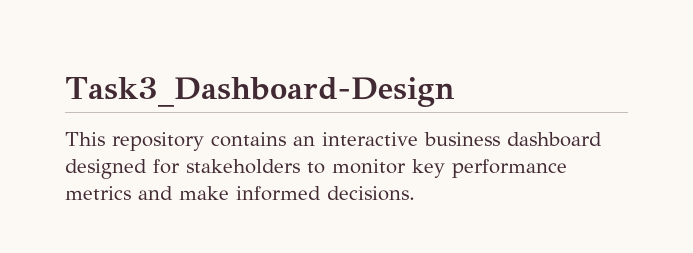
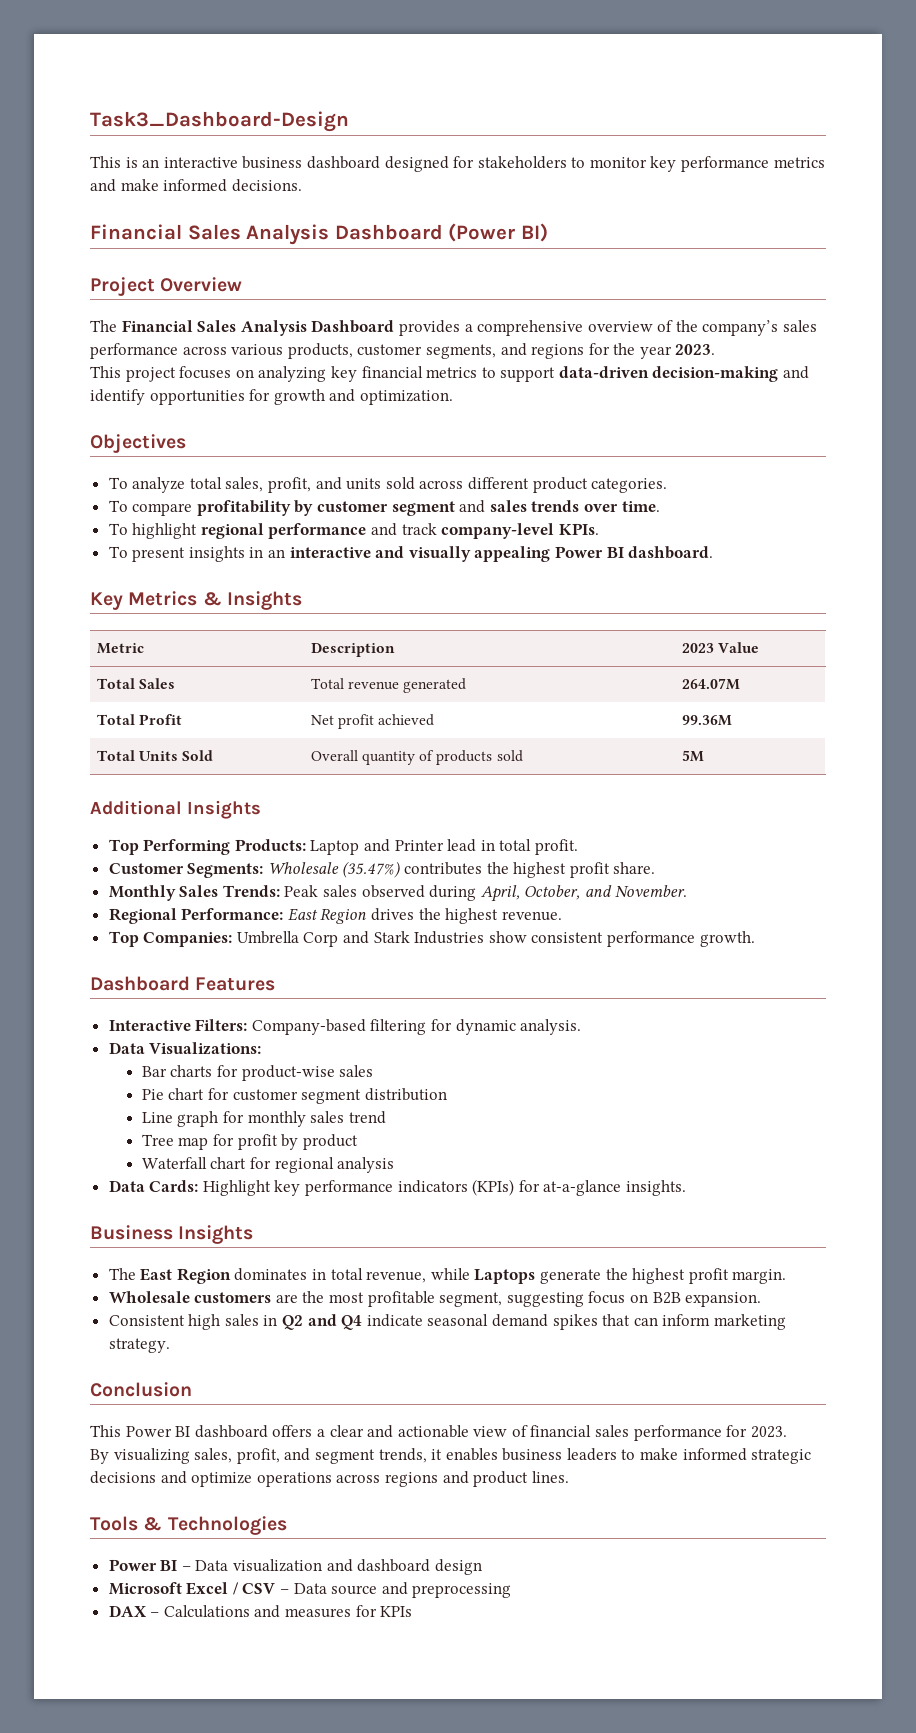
[112,132,286,151] repository contains -> [125,157,138,168] is
(415, 193) none -> [90,223,548,245] [90,277,243,296] [90,320,818,336] [90,343,716,359] [90,366,810,382] [90,389,453,405] [90,434,186,453] [108,477,668,493] [108,500,660,516] [108,523,599,539] [108,546,714,562] [90,591,302,610] [96,643,144,654] [310,643,395,657] [681,642,760,653] [96,678,176,689] [310,678,467,693] [681,678,740,690] [96,714,183,725] [310,714,435,729] [681,715,732,726] [96,750,214,761] [310,750,523,765] [681,750,704,762] [90,800,261,819] [108,839,579,855] [108,861,656,878] [108,885,687,902] [108,908,562,924] [108,931,755,947] [90,976,276,991] [108,1019,582,1035] [108,1042,262,1055] [141,1065,374,1081] [141,1088,447,1104] [141,1111,386,1127] [141,1134,358,1150] [141,1157,395,1173] [108,1179,687,1196] [90,1225,254,1244] [108,1268,787,1284] [108,1291,762,1307] [108,1314,786,1330] [108,1338,170,1353] [90,1382,192,1397] [90,1425,787,1441] [90,1448,812,1464] [90,1471,569,1487] [90,1516,287,1535] [108,1559,482,1575] [108,1582,512,1598] [108,1605,413,1618] // Financial Sales Analysis Dashboard (Power BI) // Project Overview // The Financial Sales Analysis Dashboard provides a comprehensive overview of the company’s sales performance across various products, customer segments, and regions for the year 2023. // This project focuses on analyzing key financial metrics to support data-driven decision-making and identify opportunities for growth and optimization. // Objectives // To analyze total sales, profit, and units sold across different product categories. // To compare profitability by customer segment and sales trends over time. // To highlight regional performance and track company-level KPIs. // To present insights in an interactive and visually appealing Power BI dashboard. // Key Metrics & Insights // Metric | Description | 2023 Value // Total Sales | Total revenue generated | 264.07M // Total Profit | Net profit achieved | 99.36M // Total Units Sold | Overall quantity of products sold | 5M // Additional Insights // Top Performing Products: Laptop and Printer lead in total profit. // Customer Segments: Wholesale (35.47%) contributes the highest profit share. // Monthly Sales Trends: Peak sales observed during April, October, and November. // Regional Performance: East Region drives the highest revenue. // Top Companies: Umbrella Corp and Stark Industries show consistent performance growth. // Dashboard Features // Interactive Filters: Company-based filtering for dynamic analysis. // Data Visualizations: // Bar charts for product-wise sales // Pie chart for customer segment distribution // Line graph for monthly sales trend // Tree map for profit by product // Waterfall chart for regional analysis // Data Cards: Highlight key performance indicators (KPIs) for at-a-glance insights. // Business Insights // The East Region dominates in total revenue, while Laptops generate the highest profit margin. // Wholesale customers are the most profitable segment, suggesting focus on B2B expansion. // Consistent high sales in Q2 and Q4 indicate seasonal demand spikes that can inform marketing strategy. // Conclusion // This Power BI dashboard offers a clear and actionable view of financial sales performance for 2023. // By visualizing sales, profit, and segment trends, it enables business leaders to make informed strategic decisions and optimize operations across regions and product lines. // Tools & Technologies // Power BI – Data visualization and dashboard design // Microsoft Excel / CSV – Data source and preprocessing // DAX – Calculations and measures for KPIs

